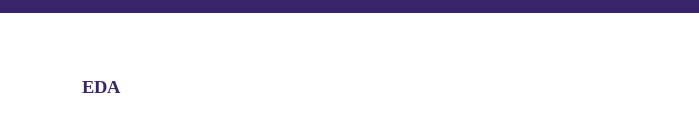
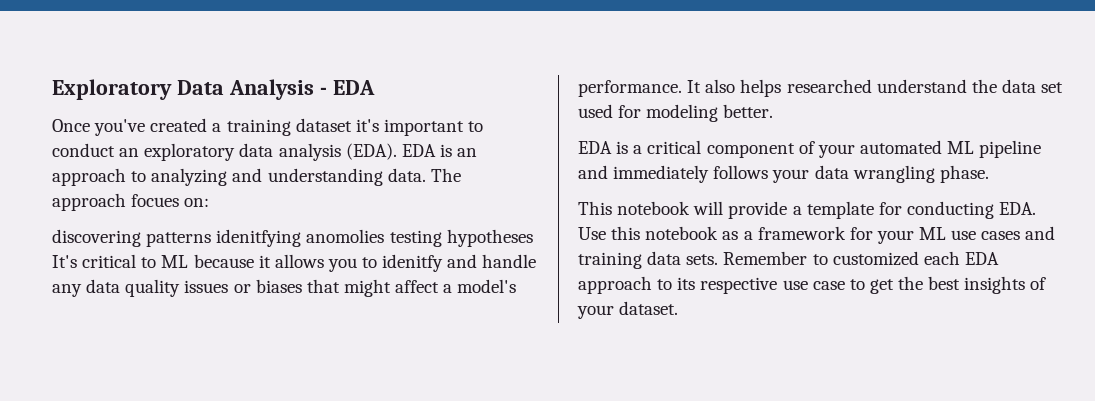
[82,81,121,93] EDA -> [52,79,375,100] [52,118,484,136] [52,143,478,161] [52,168,461,186] [52,193,210,211] [52,229,533,247] [52,254,537,272] [52,279,517,297] [578,79,1064,97] [578,104,774,122] [578,140,1042,158] [578,165,989,183] [578,201,1037,219] [578,226,1056,244] [578,251,999,269] [578,276,1047,294] [577,301,679,319] Exploratory Data Analysis - EDA // Once you've created a training dataset it's important to conduct an exploratory data analysis (EDA). EDA is an approach to analyzing and understanding data. The approach focues on: // discovering patterns idenitfying anomolies testing hypotheses It's critical to ML because it allows you to idenitfy and handle any data quality issues or biases that might affect a model's performance. It also helps researched understand the data set used for modeling better. // EDA is a critical component of your automated ML pipeline and immediately follows your data wrangling phase. // This notebook will provide a template for conducting EDA. Use this notebook as a framework for your ML use cases and training data sets. Remember to customized each EDA approach to its respective use case to get the best insights of your dataset.

